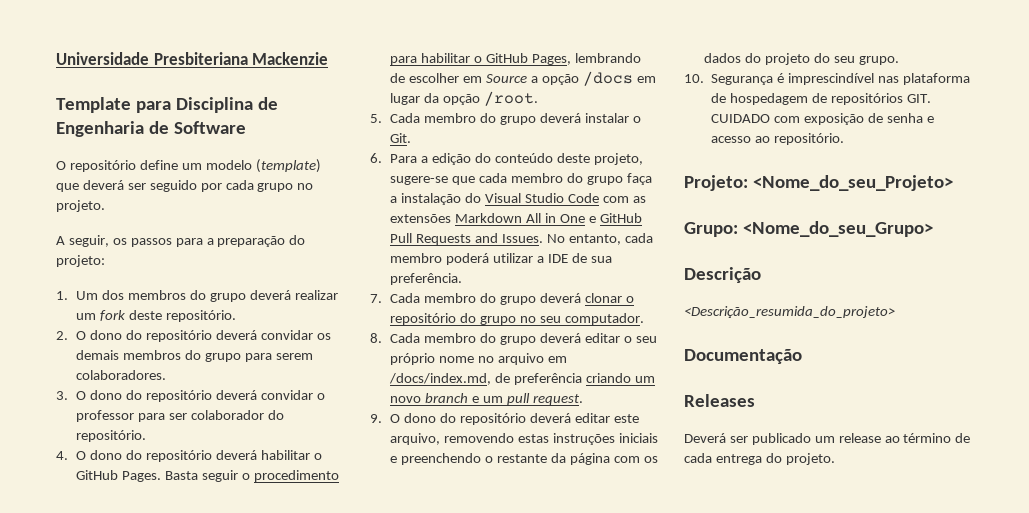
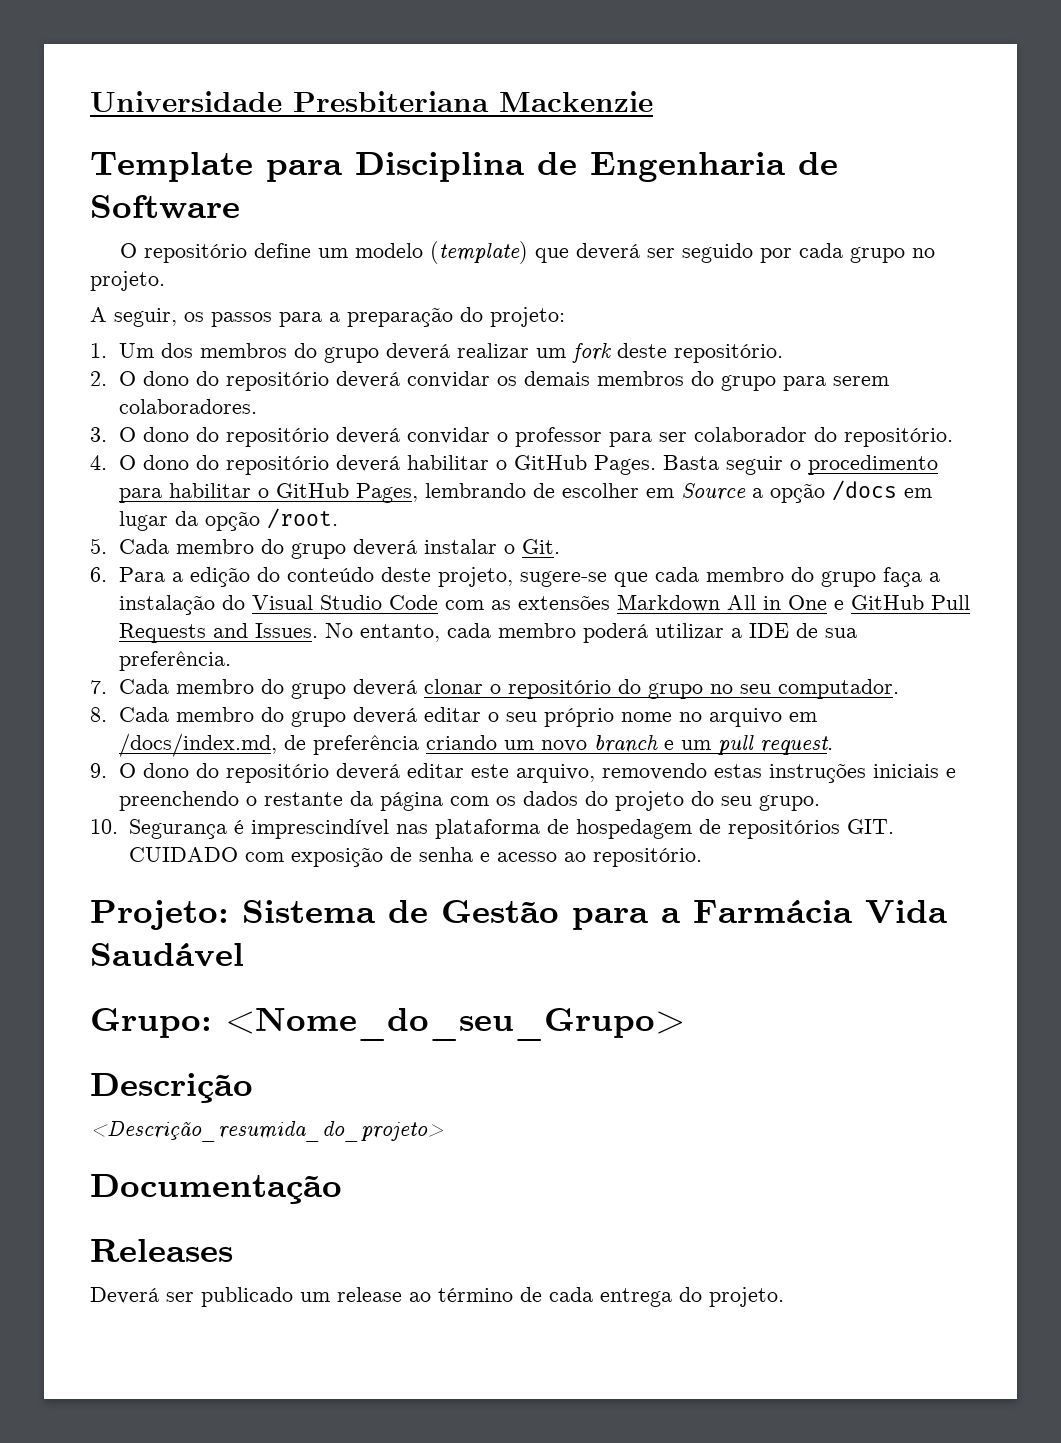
[752,175,953,191] <Nome_do_seu_Projeto> -> [242,900,947,930] [90,943,244,967] Sistema de Gestão para a Farmácia Vida Saudável

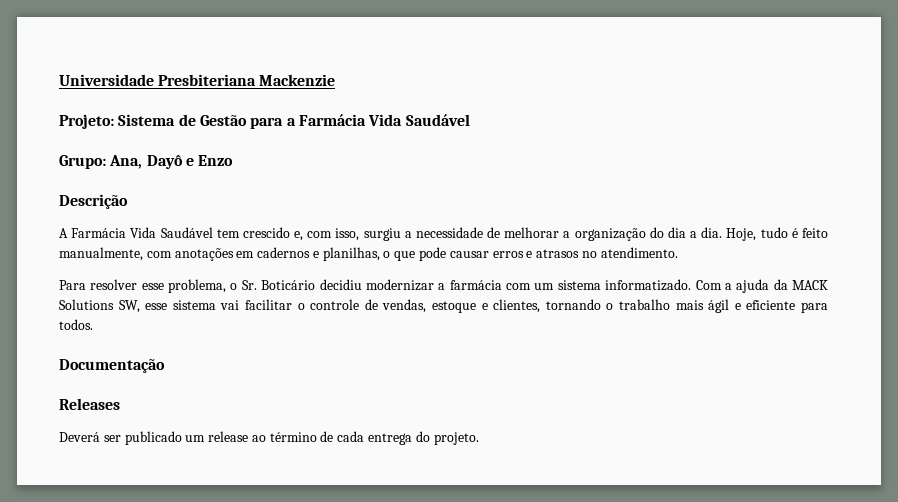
[90,152,838,182] [90,195,240,219] [120,241,936,264] [90,271,165,291] [90,307,565,327] [90,343,783,363] [90,371,889,391] [118,399,257,414] [90,427,953,447] [90,455,938,475] [118,480,932,503] [118,508,338,531] [90,538,560,559] [90,567,940,587] [118,594,970,615] [118,623,857,643] [118,651,231,671] [90,679,899,699] [90,707,817,727] [118,733,833,757] [90,763,956,783] [118,791,820,811] [90,819,894,839] [128,847,702,867] // Template para Disciplina de Engenharia de Software // O repositório define um modelo (template) que deverá ser seguido por cada grupo no projeto. // A seguir, os passos para a preparação do projeto: // 1. Um dos membros do grupo deverá realizar um fork deste repositório. // 2. O dono do repositório deverá convidar os demais membros do grupo para serem colaboradores. // 3. O dono do repositório deverá convidar o professor para ser colaborador do repositório. // 4. O dono do repositório deverá habilitar o GitHub Pages. Basta seguir o procedimento para habilitar o GitHub Pages, lembrando de escolher em Source a opção /docs em lugar da opção /root. // 5. Cada membro do grupo deverá instalar o Git. // 6. Para a edição do conteúdo deste projeto, sugere-se que cada membro do grupo faça a instalação do Visual Studio Code com as extensões Markdown All in One e GitHub Pull Requests and Issues. No entanto, cada membro poderá utilizar a IDE de sua preferência. // 7. Cada membro do grupo deverá clonar o repositório do grupo no seu computador. // 8. Cada membro do grupo deverá editar o seu próprio nome no arquivo em /docs/index.md, de preferência criando um novo branch e um pull request. // 9. O dono do repositório deverá editar este arquivo, removendo estas instruções iniciais e preenchendo o restante da página com os dados do projeto do seu grupo. // 10. Segurança é imprescindível nas plataforma de hospedagem de repositórios GIT. CUIDADO com exposição de senha e acesso ao repositório. -> (336, 80) none
[225,1008,685,1041] [90,1073,253,1103] [90,1121,444,1142] <Nome_do_seu_Grupo> // Descrição // <Descrição_resumida_do_projeto> -> [109,155,234,169] [59,194,128,209] [59,227,828,241] [59,247,678,261] [59,279,828,293] [59,299,829,313] [59,319,93,330] Ana, Dayô e Enzo // Descrição // A Farmácia Vida Saudável tem crescido e, com isso, surgiu a necessidade de melhorar a organização do dia a dia. Hoje, tudo é feito manualmente, com anotações em cadernos e planilhas, o que pode causar erros e atrasos no atendimento. // Para resolver esse problema, o Sr. Boticário decidiu modernizar a farmácia com um sistema informatizado. Com a ajuda da MACK Solutions SW, esse sistema vai facilitar o controle de vendas, estoque e clientes, tornando o trabalho mais ágil e eficiente para todos.

